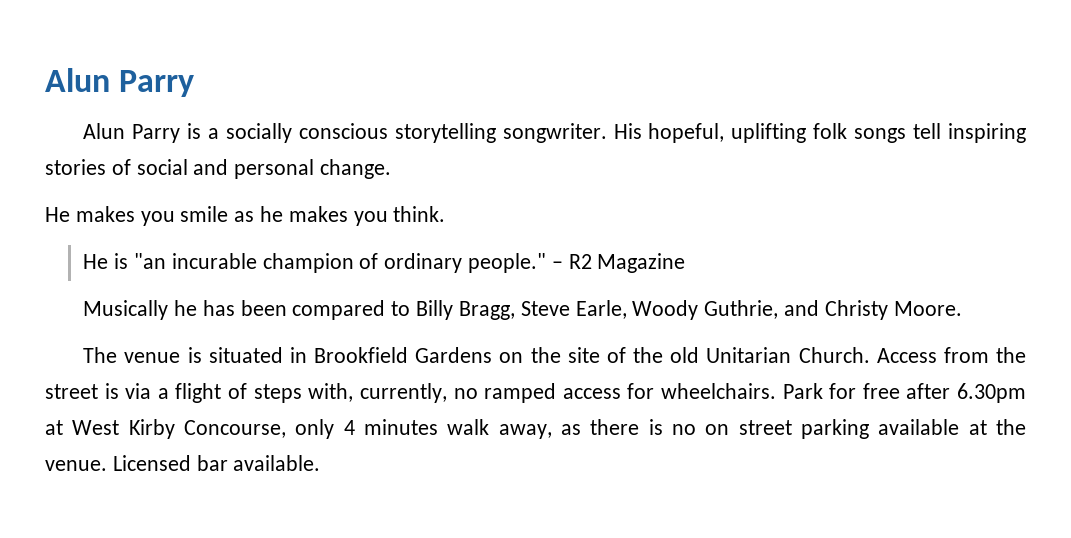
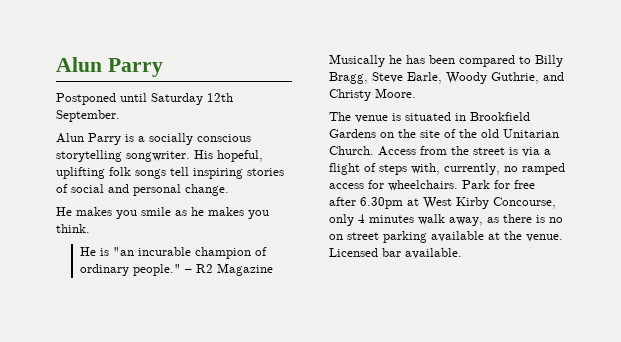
[45,68,195,97] Alun Parry -> [56,57,163,77] [56,93,233,105] [56,110,120,122] Alun Parry // Postponed until Saturday 12th September.

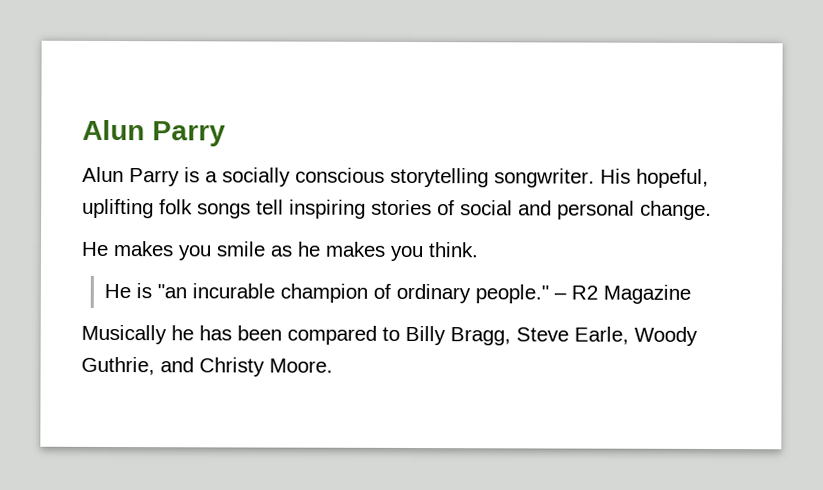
[56,57,163,77] [56,93,233,105] [56,110,120,122] Alun Parry // Postponed until Saturday 12th September. -> [82,119,226,147] Alun Parry
[329,112,530,123] [329,129,559,138] [329,146,551,157] [329,163,565,175] [329,180,535,191] [329,197,556,209] [329,214,563,226] [329,231,563,243] [329,248,462,259] // The venue is situated in Brookfield Gardens on the site of the old Unitarian Church. Access from the street is via a flight of steps with, currently, no ramped access for wheelchairs. Park for free after 6.30pm at West Kirby Concourse, only 4 minutes walk away, as there is no on street parking available at the venue. Licensed bar available. -> (333, 365) none

